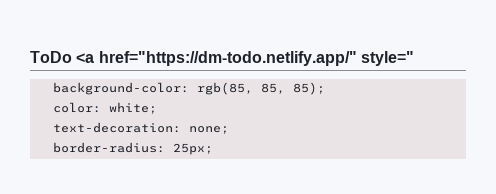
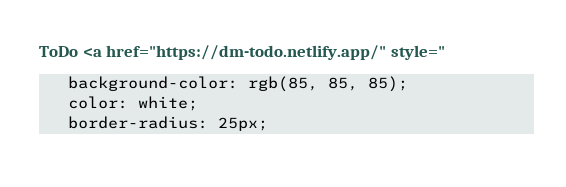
[52,122,229,134] // text-decoration: none; -> (199, 103) none

